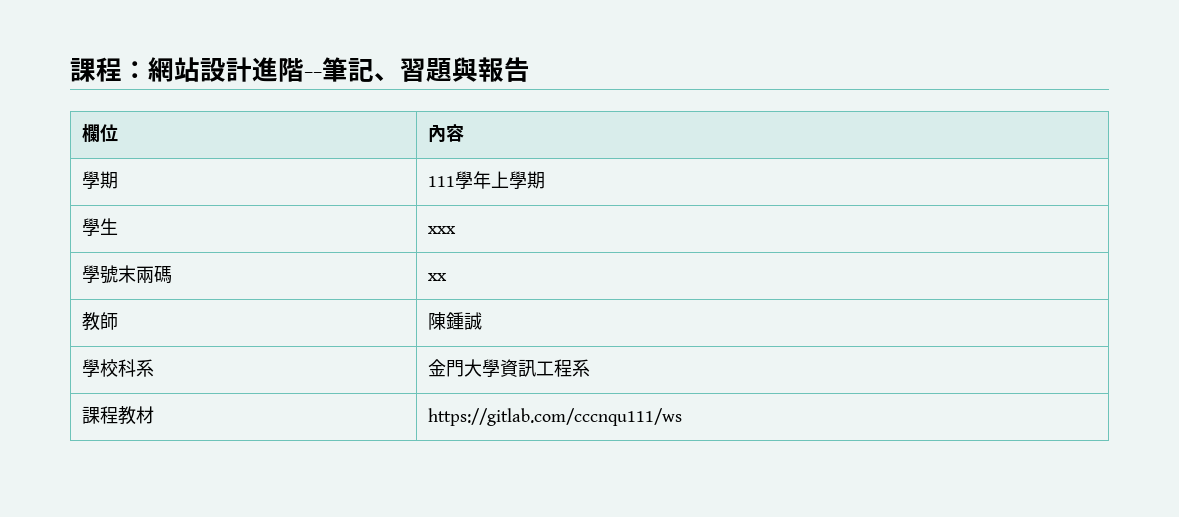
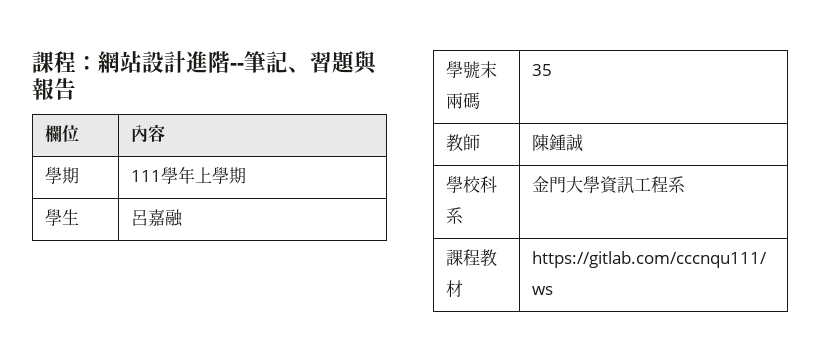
[427,226,456,234] xxx -> [131,209,184,227] 呂嘉融
[427,273,447,281] xx -> [532,64,553,76] 35

